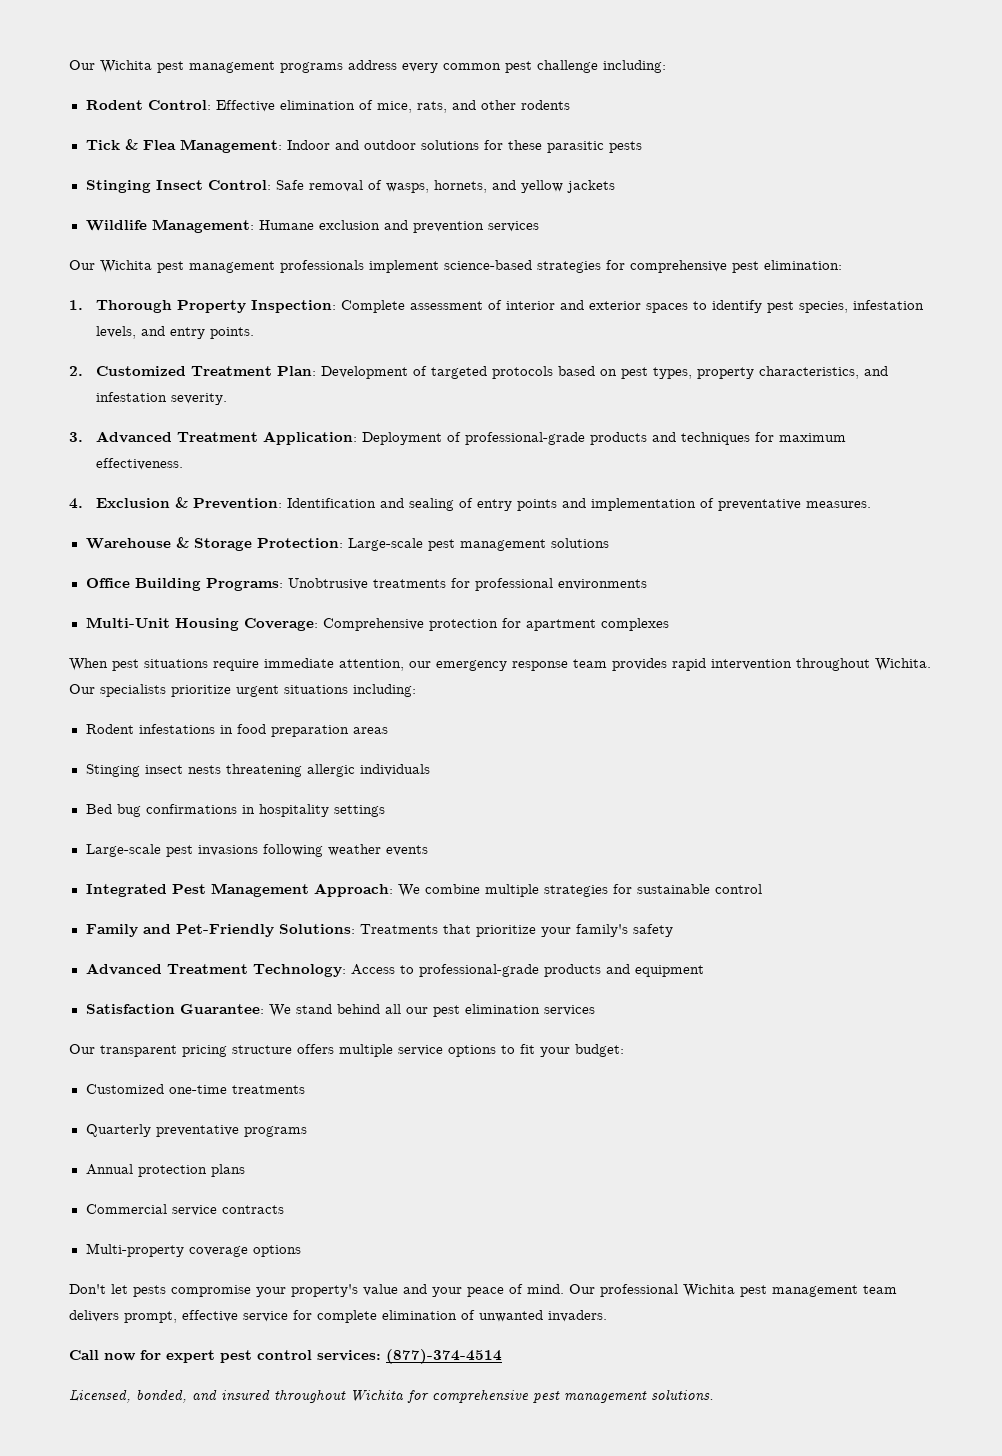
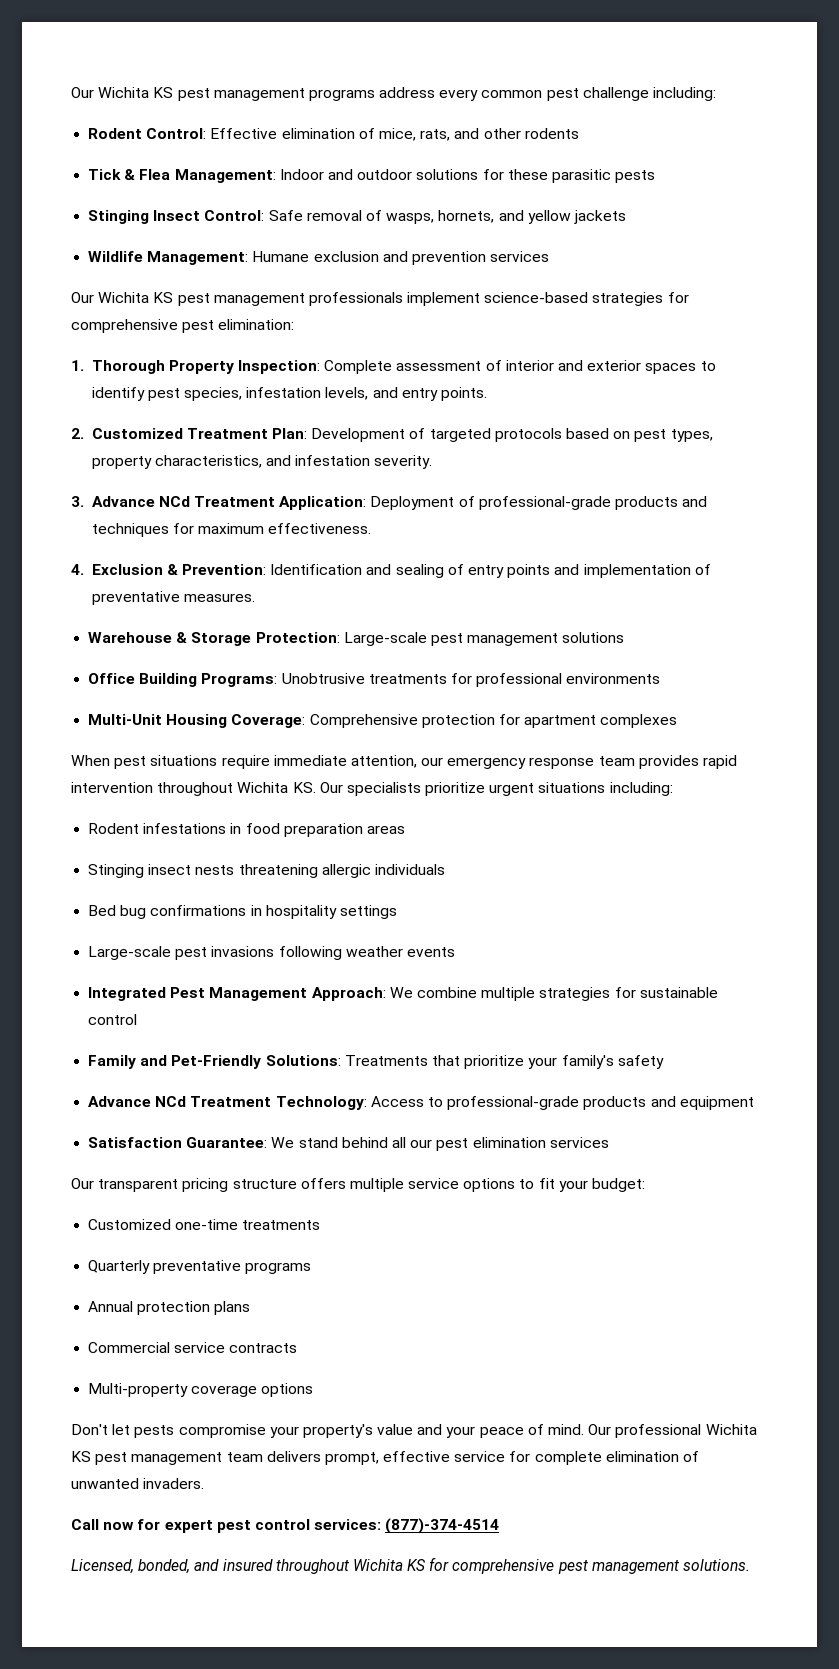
[69,60,152,73] Our Wichita -> [71,87,174,98] Our Wichita KS
(152, 266) none -> [153,292,174,303] KS
[96,431,173,443] Advanced -> [91,496,190,507] Advance NCd
[875,658,931,671] Wichita. -> [237,782,316,793] Wichita KS.
[85,963,162,975] Advanced -> [88,1096,187,1107] Advance NCd
(735, 1290) none -> [71,1451,91,1462] KS
(404, 1395) none -> [407,1559,426,1571] KS

